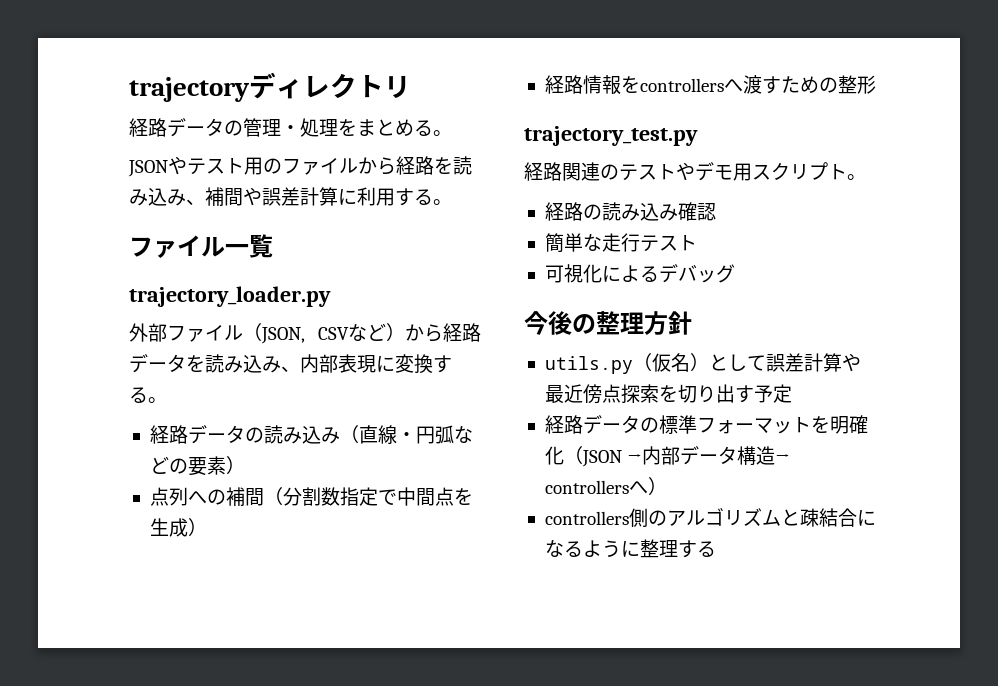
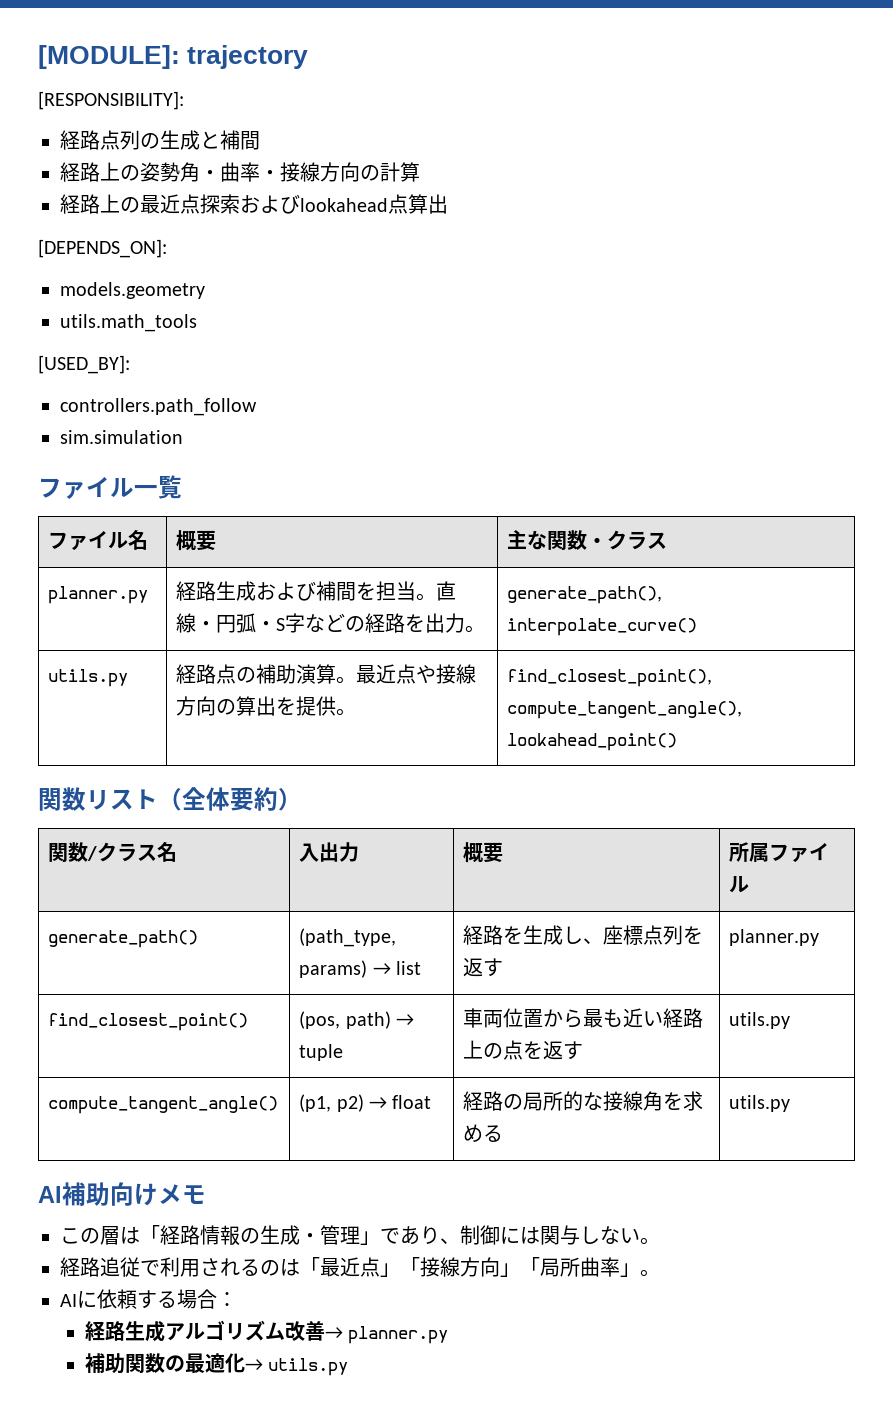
(129, 89) none -> [38,45,180,69] [MODULE]:
[249,72,411,99] [129,118,452,137] [128,156,472,177] [129,187,452,206] [129,234,273,258] [129,286,331,307] [129,323,481,344] [129,354,452,374] [129,387,167,403] [149,425,473,444] [149,456,245,476] [149,487,473,506] [149,518,207,537] [544,75,876,95] [524,126,698,146] [524,162,866,181] [544,202,716,221] [544,233,697,253] [544,264,735,283] [524,311,692,335] [544,353,861,374] [544,384,792,404] [544,415,868,434] [544,446,791,467] [544,477,667,496] [544,508,876,527] [544,539,716,558] ディレクトリ // 経路データの管理・処理をまとめる。 // JSONやテスト用のファイルから経路を読み込み、補間や誤差計算に利用する。 // ファイル一覧 // trajectory_loader.py // 外部ファイル（JSON, CSVなど）から経路データを読み込み、内部表現に変換する。 // 経路データの読み込み（直線・円弧などの要素） // 点列への補間（分割数指定で中間点を生成） // 経路情報をcontrollersへ渡すための整形 // trajectory_test.py // 経路関連のテストやデモ用スクリプト。 // 経路の読み込み確認 // 簡単な走行テスト // 可視化によるデバッグ // 今後の整理方針 // utils.py（仮名）として誤差計算や最近傍点探索を切り出す予定 // 経路データの標準フォーマットを明確化（JSON →内部データ構造→ controllersへ） // controllers側のアルゴリズムと疎結合になるように整理する -> [38,91,184,110] [60,130,260,150] [60,162,420,182] [60,194,448,214] [38,239,167,258] [60,282,205,299] [60,314,197,332] [38,355,130,374] [60,398,257,416] [60,430,183,444] [38,475,182,499] [48,530,149,551] [176,530,217,551] [507,530,668,550] [48,586,149,604] [176,581,457,601] [176,613,486,633] [507,586,663,604] [507,618,698,636] [48,669,129,687] [176,664,477,684] [176,696,357,716] [507,669,713,687] [507,701,743,719] [507,733,678,751] [38,787,302,811] [48,842,178,862] [299,842,360,862] [463,842,504,863] [729,842,830,863] [729,876,750,893] [48,930,199,948] [299,928,397,947] [299,960,422,978] [463,925,704,945] [463,958,504,977] [729,929,820,946] [48,1013,249,1031] [299,1011,415,1029] [299,1044,344,1061] [463,1008,704,1028] [463,1040,584,1060] [729,1012,791,1029] [48,1096,279,1114] [299,1094,432,1112] [463,1091,704,1111] [463,1124,504,1143] [729,1095,791,1112] [38,1182,206,1206] [60,1225,660,1246] [60,1257,660,1277] [60,1289,237,1309] [84,1320,449,1344] [84,1353,349,1376] // [RESPONSIBILITY]: // 経路点列の生成と補間 // 経路上の姿勢角・曲率・接線方向の計算 // 経路上の最近点探索およびlookahead点算出 // [DEPENDS_ON]: // models.geometry // utils.math_tools // [USED_BY]: // controllers.path_follow // sim.simulation // ファイル一覧 // ファイル名 | 概要 | 主な関数・クラス // planner.py | 経路生成および補間を担当。直線・円弧・S字などの経路を出力。 | generate_path(), interpolate_curve() // utils.py | 経路点の補助演算。最近点や接線方向の算出を提供。 | find_closest_point(), compute_tangent_angle(), lookahead_point() // 関数リスト（全体要約） // 関数/クラス名 | 入出力 | 概要 | 所属ファイル // generate_path() | (path_type, params) → list | 経路を生成し、座標点列を返す | planner.py // find_closest_point() | (pos, path) → tuple | 車両位置から最も近い経路上の点を返す | utils.py // compute_tangent_angle() | (p1, p2) → float | 経路の局所的な接線角を求める | utils.py // AI補助向けメモ // この層は「経路情報の生成・管理」であり、制御には関与しない。 // 経路追従で利用されるのは「最近点」「接線方向」「局所曲率」。 // AIに依頼する場合： // 経路生成アルゴリズム改善→ planner.py // 補助関数の最適化→ utils.py

